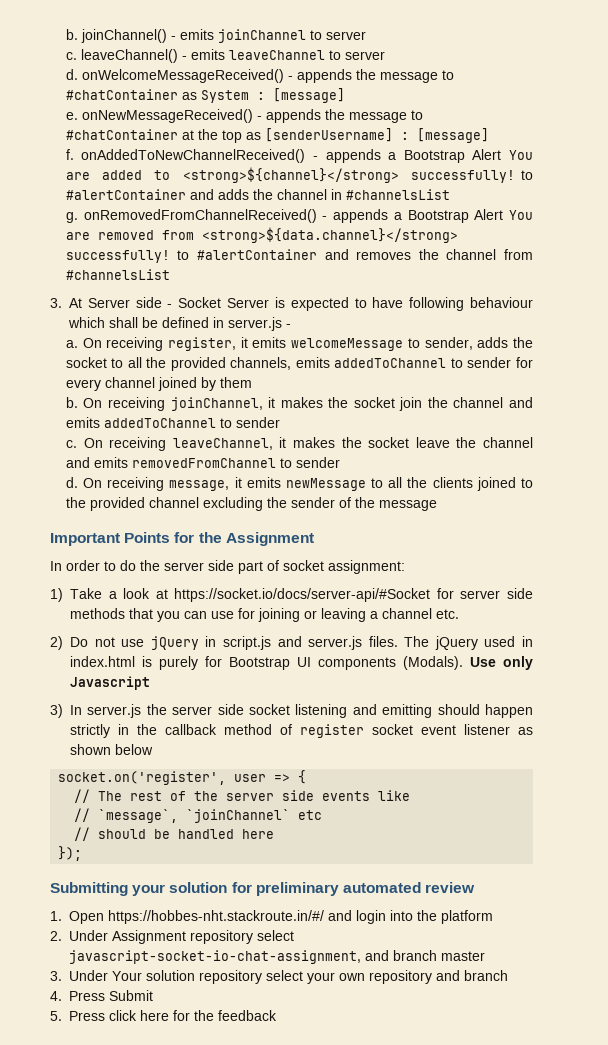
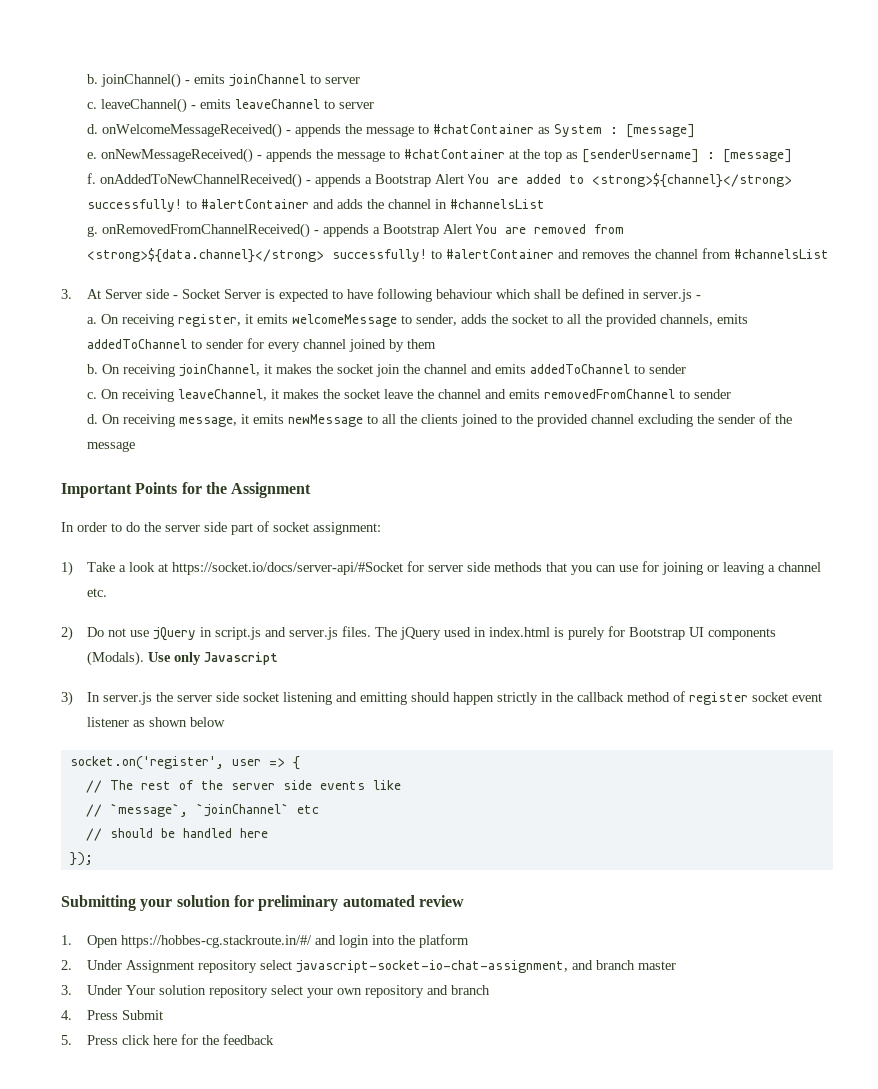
[108,910,324,924] https://hobbes-nht.stackroute.in/#/ -> [120,935,312,948] https://hobbes-cg.stackroute.in/#/

